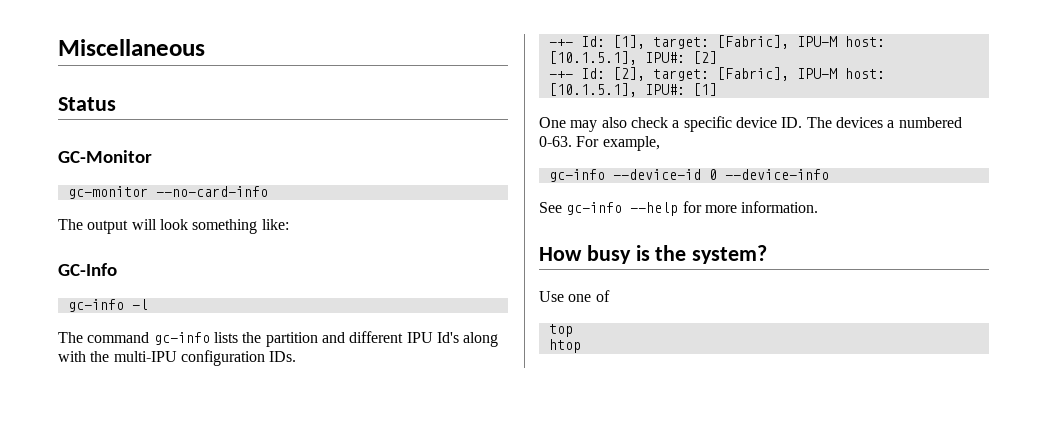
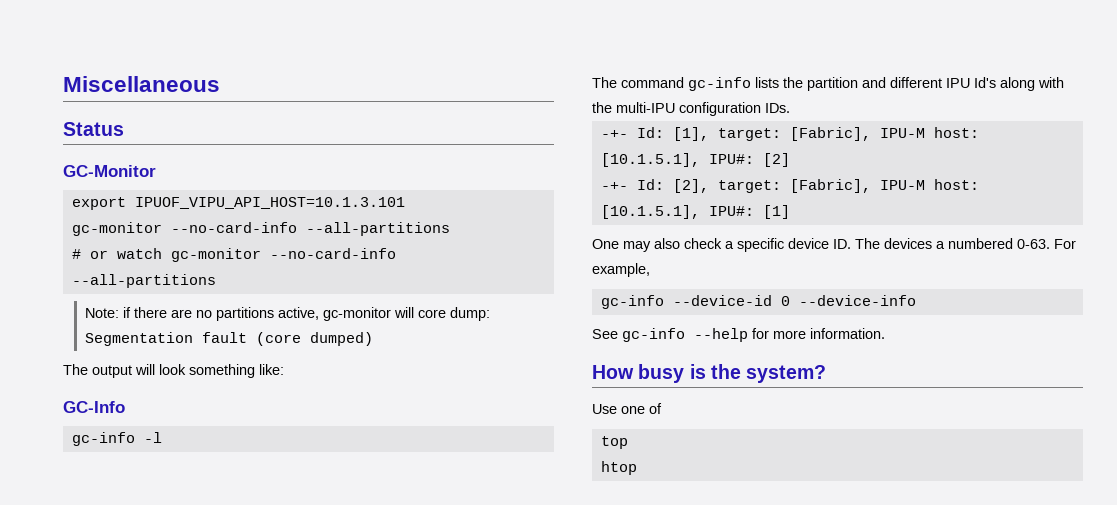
[67,186,268,199] // gc-monitor --no-card-info -> [71,197,405,210] [71,222,450,236] [71,248,396,262] [71,274,216,288] [84,307,490,321] [84,332,373,346] // export IPUOF_VIPU_API_HOST=10.1.3.101 // gc-monitor --no-card-info --all-partitions // # or watch gc-monitor --no-card-info --all-partitions // Note: if there are no partitions active, gc-monitor will core dump: Segmentation fault (core dumped)

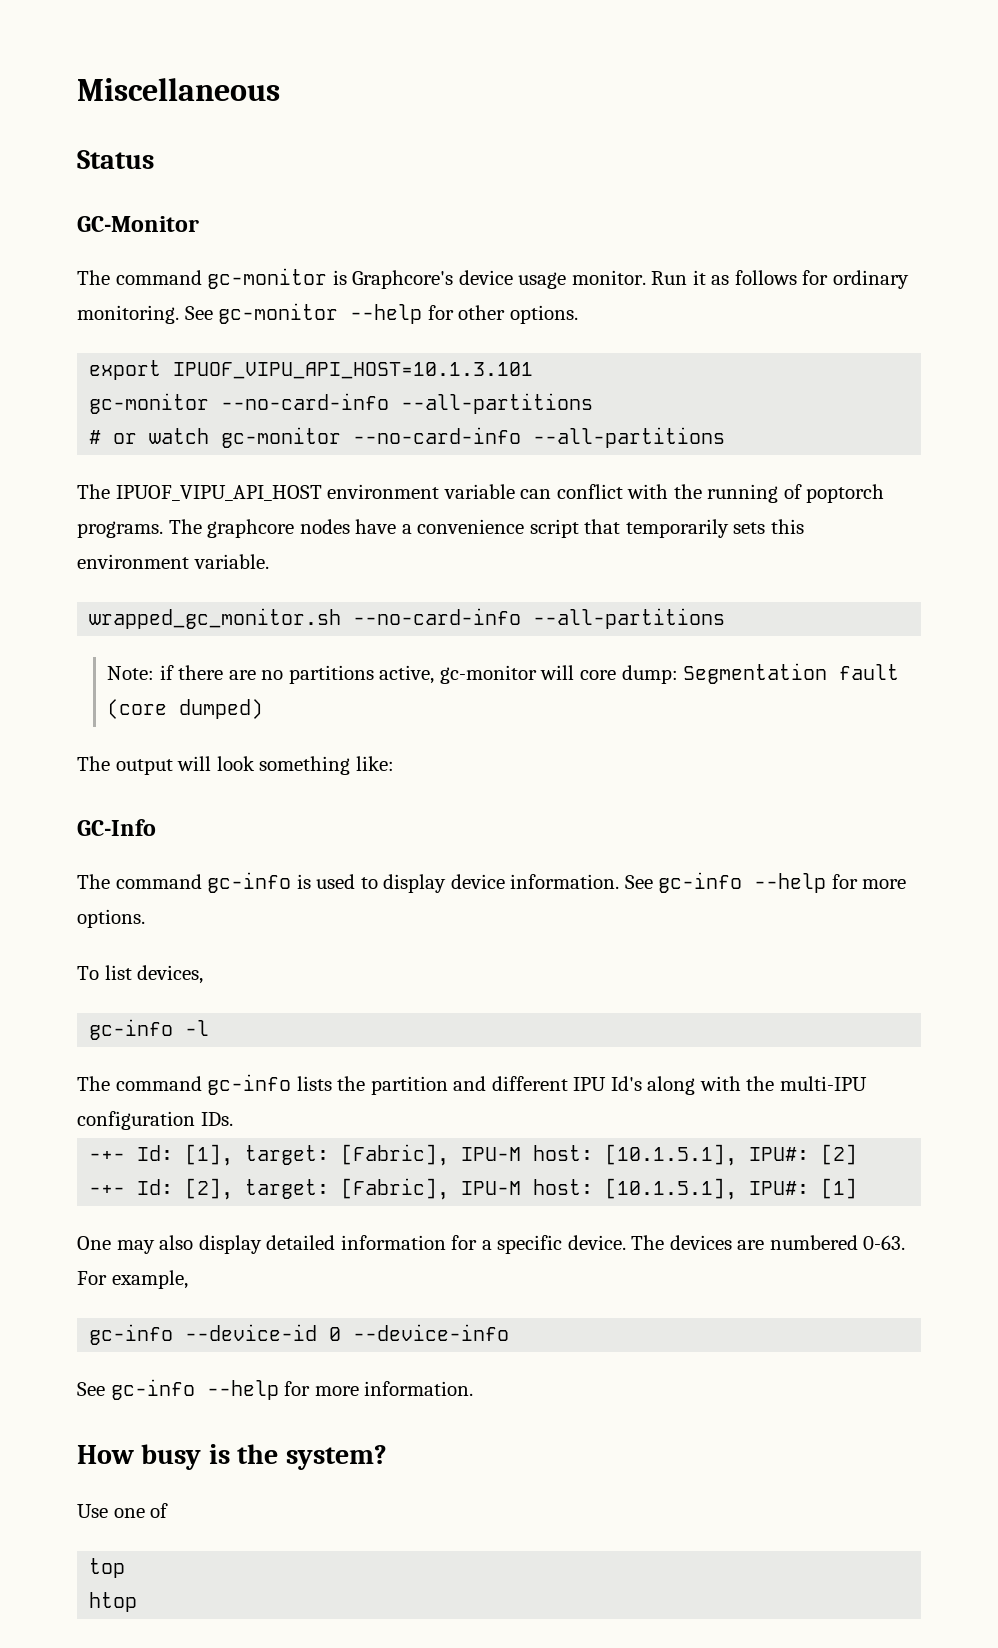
(156, 171) none -> [77,268,909,289] [77,303,578,324] // The command gc-monitor is Graphcore's device usage monitor. Run it as follows for ordinary monitoring. See gc-monitor --help for other options.
(216, 281) none -> [77,484,885,503] [77,519,804,538] [77,554,269,569] [89,608,726,629] // The IPUOF_VIPU_API_HOST environment variable can conflict with the running of poptorch programs. The graphcore nodes have a convenience script that temporarily sets this environment variable. // wrapped_gc_monitor.sh --no-card-info --all-partitions
(125, 407) none -> [77,872,907,893] [77,909,145,928] [77,965,204,984] // The command gc-info is used to display device information. See gc-info --help for more options. // To list devices,
[684,238,851,252] check a specific device ID. -> [198,1235,626,1254] display detailed information for a specific device.
[936,241,945,249] a -> [737,1240,765,1250] are

